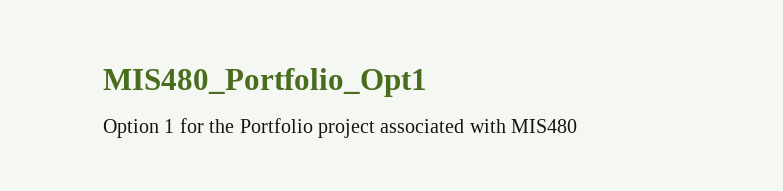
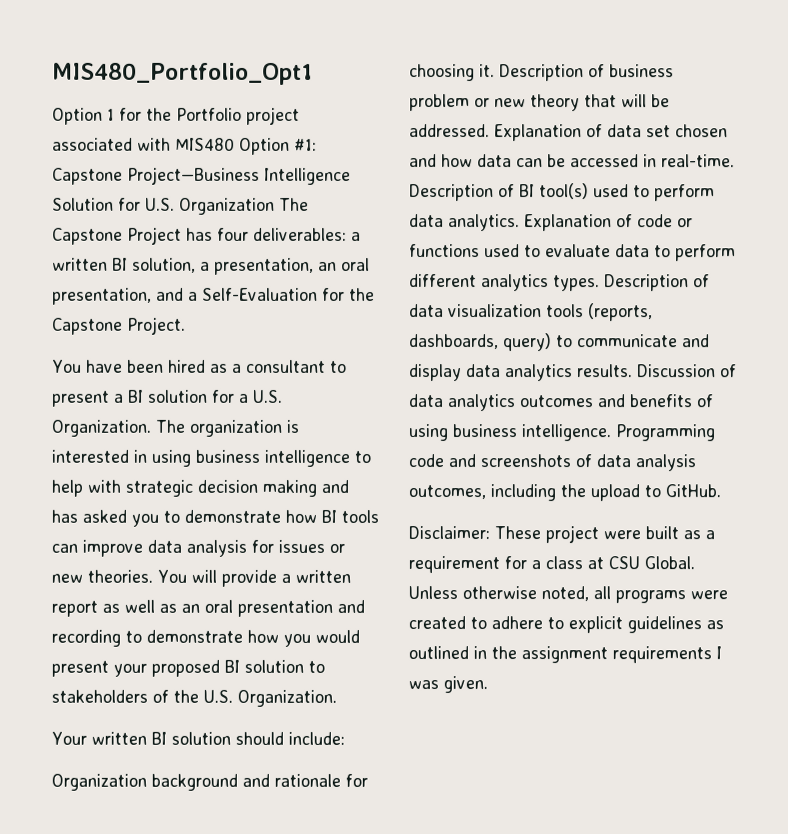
(578, 126) none -> [239,137,317,155] [52,166,351,185] [52,197,309,215] [52,226,361,245] [52,257,370,275] [52,287,375,305] [52,316,186,335] [52,359,347,373] [52,389,283,407] [51,419,299,437] [51,449,371,467] [51,479,349,497] [51,509,379,527] [51,539,345,557] [51,569,351,587] [51,599,365,617] [51,629,360,647] [51,659,325,677] [51,689,337,707] [51,731,345,745] [51,773,368,791] [409,64,674,82] [409,94,670,112] [409,124,728,142] [409,154,735,168] [409,183,715,202] [409,214,693,232] [409,244,736,262] [409,274,710,292] [409,303,653,322] [409,333,710,352] [409,364,737,382] [409,394,714,412] [408,424,715,442] [408,454,696,472] [408,484,721,502] [408,525,715,544] [408,556,695,574] [408,586,728,604] [408,616,724,634] [408,646,722,664] [408,676,488,694] Option #1: Capstone Project—Business Intelligence Solution for U.S. Organization The Capstone Project has four deliverables: a written BI solution, a presentation, an oral presentation, and a Self-Evaluation for the Capstone Project. // You have been hired as a consultant to present a BI solution for a U.S. Organization. The organization is interested in using business intelligence to help with strategic decision making and has asked you to demonstrate how BI tools can improve data analysis for issues or new theories. You will provide a written report as well as an oral presentation and recording to demonstrate how you would present your proposed BI solution to stakeholders of the U.S. Organization. // Your written BI solution should include: // Organization background and rationale for choosing it. Description of business problem or new theory that will be addressed. Explanation of data set chosen and how data can be accessed in real-time. Description of BI tool(s) used to perform data analytics. Explanation of code or functions used to evaluate data to perform different analytics types. Description of data visualization tools (reports, dashboards, query) to communicate and display data analytics results. Discussion of data analytics outcomes and benefits of using business intelligence. Programming code and screenshots of data analysis outcomes, including the upload to GitHub. // Disclaimer: These project were built as a requirement for a class at CSU Global. Unless otherwise noted, all programs were created to adhere to explicit guidelines as outlined in the assignment requirements I was given.

